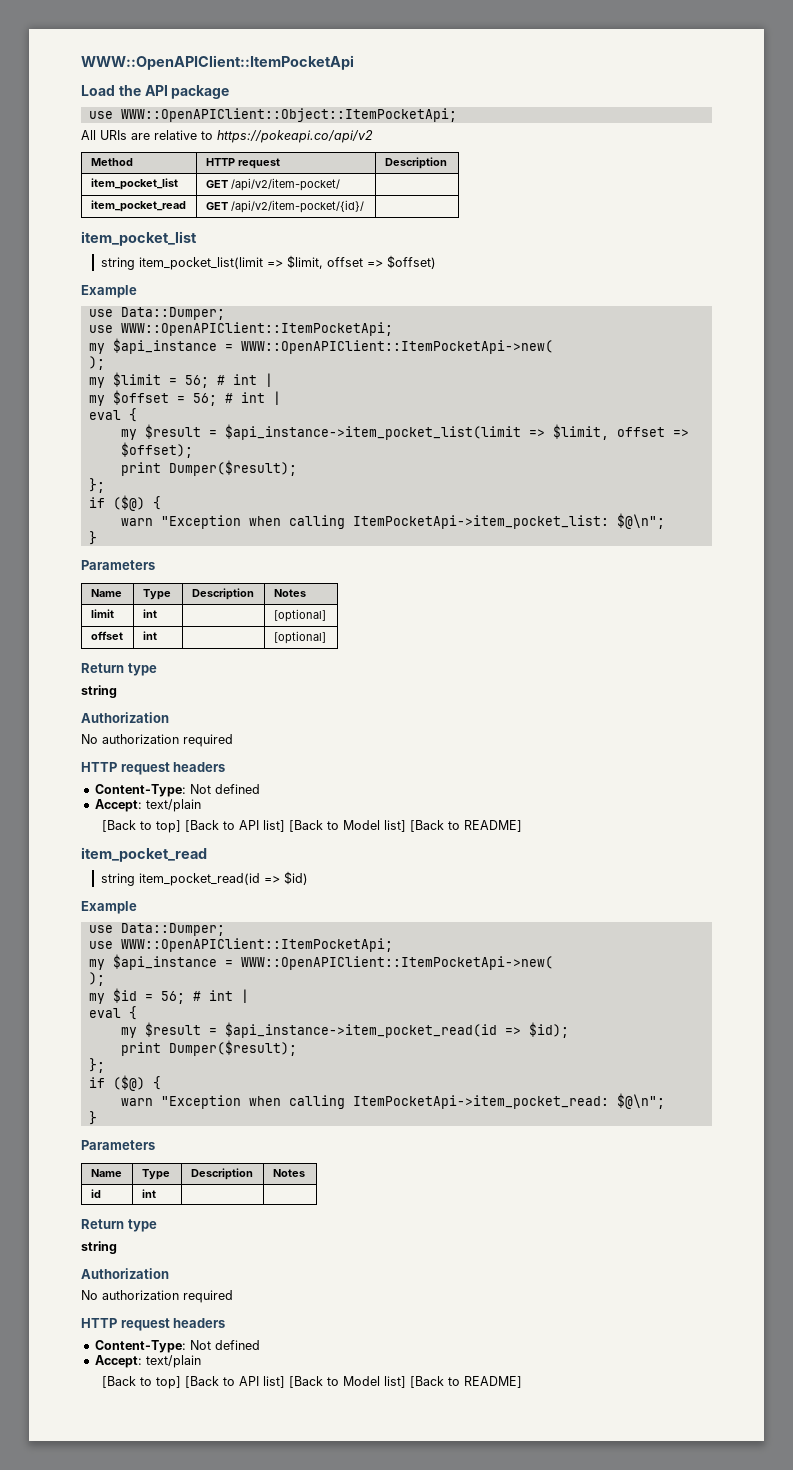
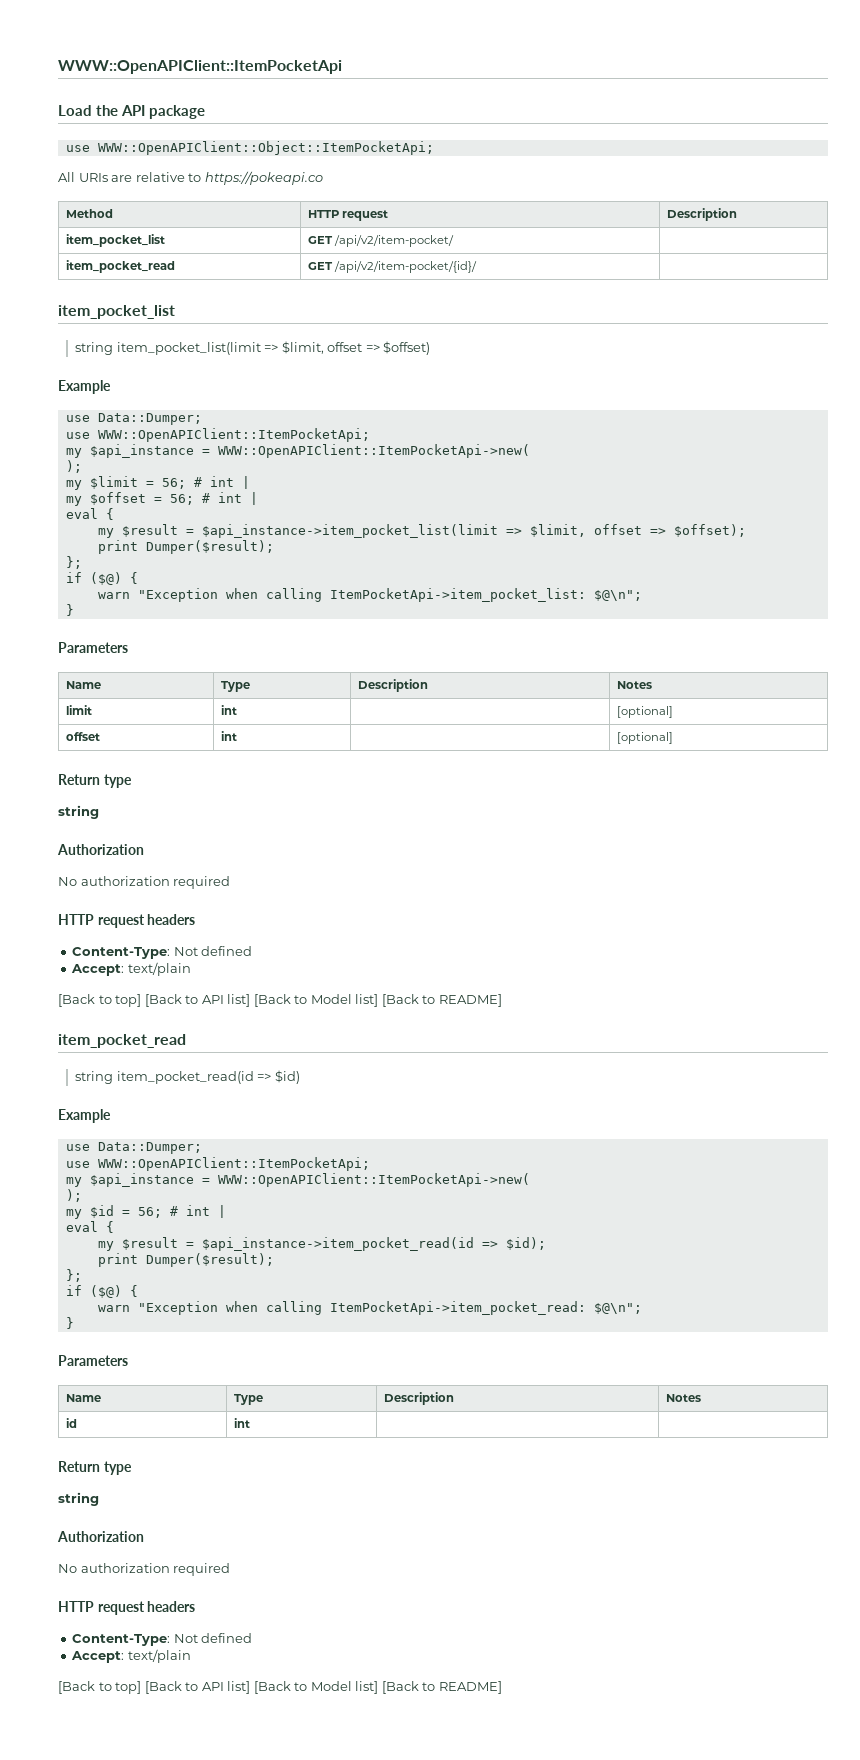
[217,130,373,143] https://pokeapi.co/api/v2 -> [204,171,323,185] https://pokeapi.co

